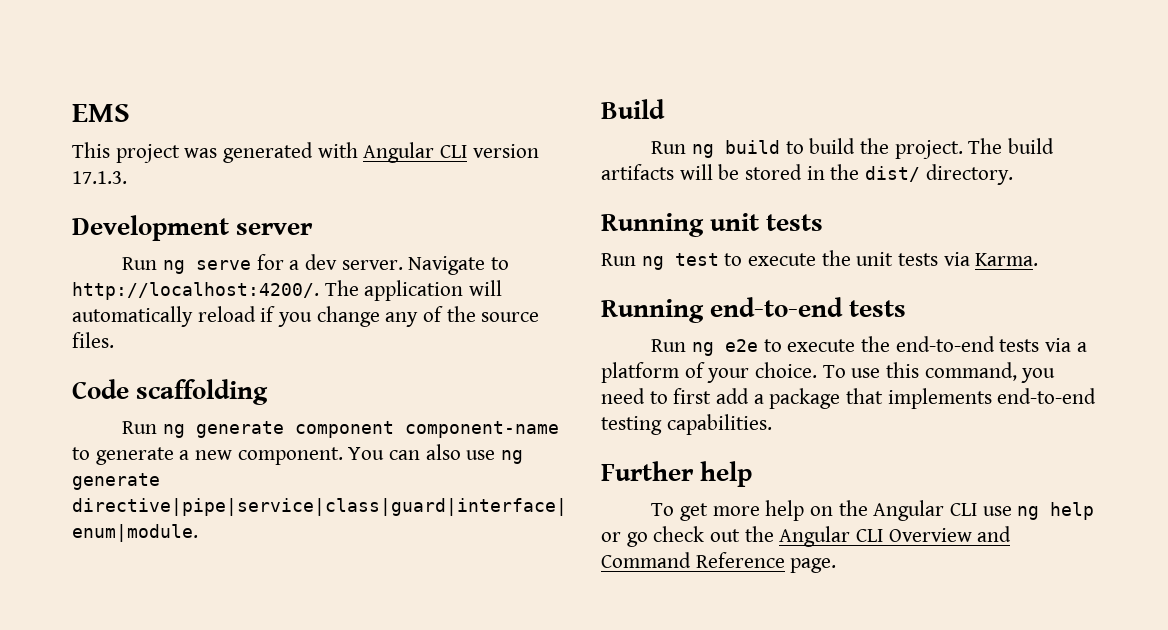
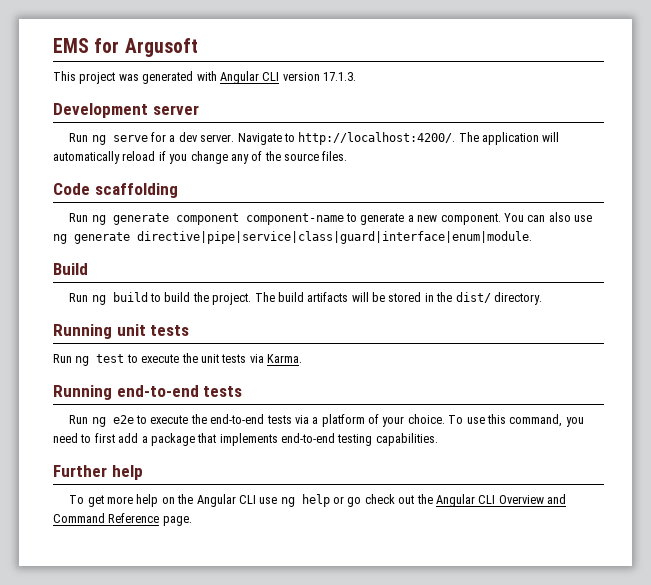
(130, 113) none -> [94,38,198,57] for Argusoft

